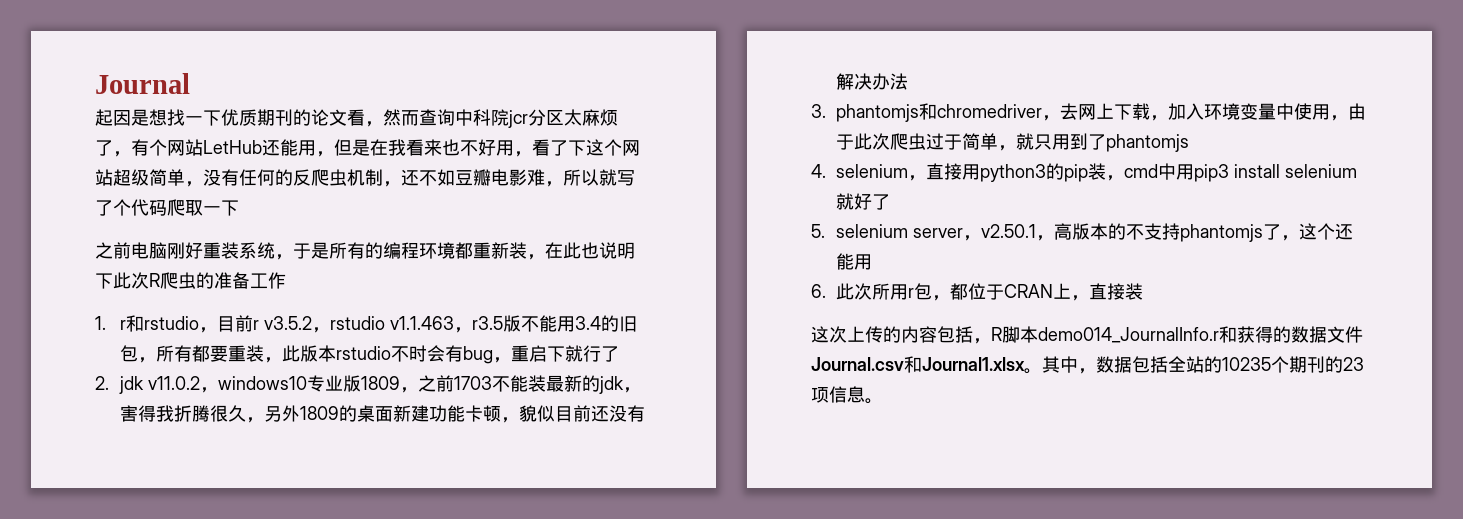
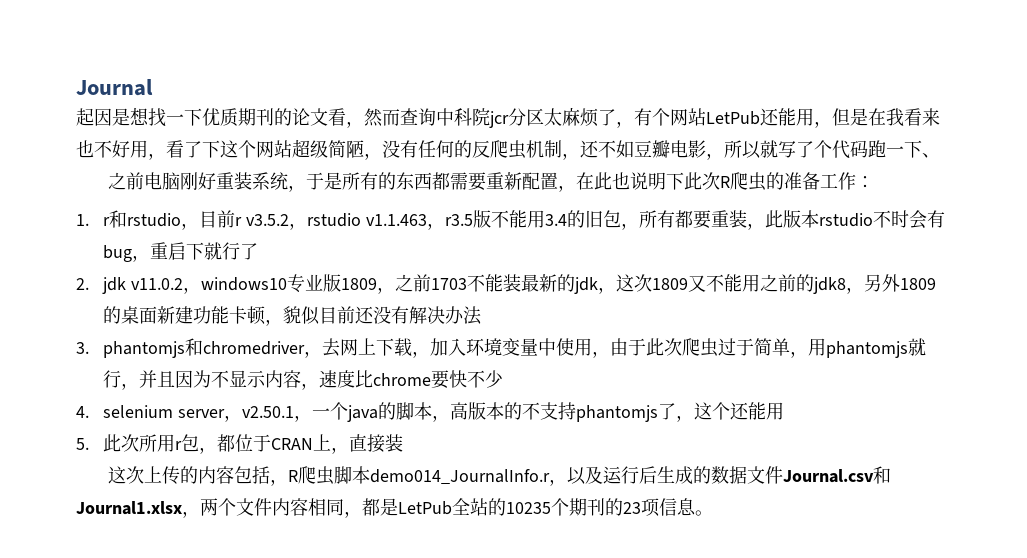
[203,140,262,154] LetHub -> [706,111,760,125] LetPub
[167,169,185,186] 单 -> [346,140,364,158] 陋
[527,169,545,186] 难 -> (706, 149) none
[167,199,239,216] 爬取一下 -> [868,140,940,158] 跑一下、
[383,242,527,259] 编程环境都重新装 -> [395,172,558,191] 东西都需要重新配置
(286, 280) none -> [855,176,874,188] ：
[119,405,246,422] 害得我折腾很久 -> [615,274,846,294] 这次1809又不能用之前的jdk8
[1015,133,1189,152] [811,163,1357,182] [835,193,890,210] [811,224,1036,241] 就只用到了phantomjs // 4. selenium，直接用python3的pip装，cmd中用pip3 install selenium就好了 // 5. selenium server，v2.50.1 -> [807,338,926,358] [102,370,503,390] [76,402,432,422] 用phantomjs就行，并且因为不显示内容，速度比chrome要快不少 // 4. selenium server，v2.50.1，一个java的脚本
[811,284,826,298] 6. -> [76,438,89,450] 5.
(1002, 334) none -> [297,466,334,485] 爬虫
[1219,326,1273,343] 和获得 -> [548,466,693,486] ，以及运行后生成
[1024,356,1168,374] 。其中，数据包括 -> [182,498,452,518] ，两个文件内容相同，都是LetPub

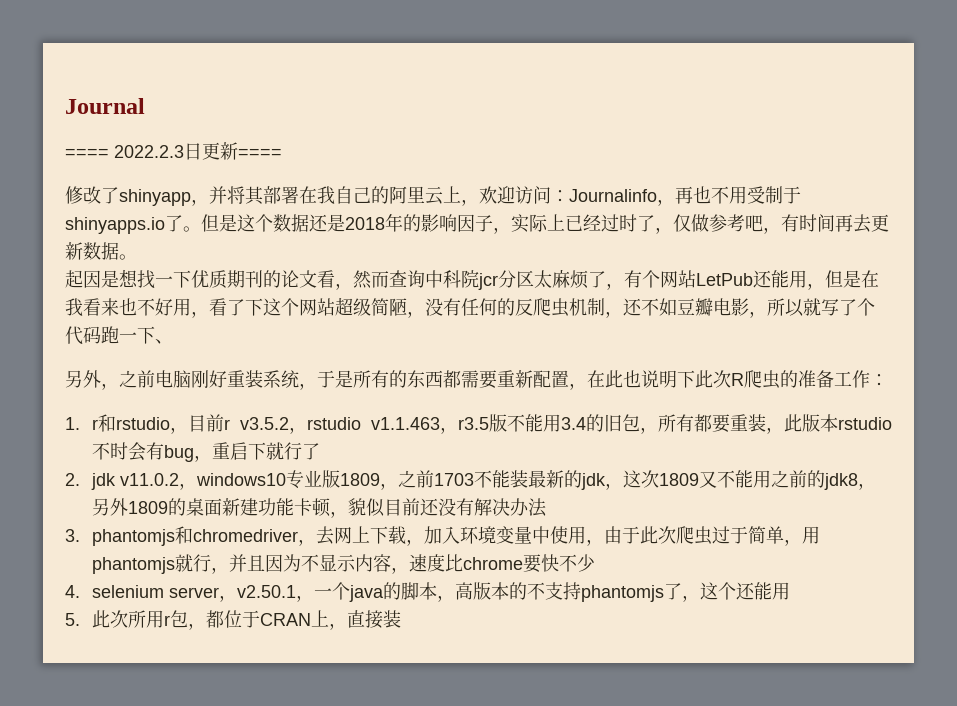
(153, 87) none -> [65,142,282,160] [65,186,801,206] [65,213,889,234] [65,242,137,260] // ==== 2022.2.3日更新==== // 修改了shinyapp，并将其部署在我自己的阿里云上，欢迎访问：Journalinfo，再也不用受制于shinyapps.io了。但是这个数据还是2018年的影响因子，实际上已经过时了，仅做参考吧，有时间再去更新数据。
(940, 155) none -> [65,370,119,390] 另外，
[107,466,891,486] [76,498,713,518] // 这次上传的内容包括，R爬虫脚本demo014_JournalInfo.r，以及运行后生成的数据文件Journal.csv和Journal1.xlsx，两个文件内容相同，都是LetPub全站的10235个期刊的23项信息。 -> (401, 619) none

